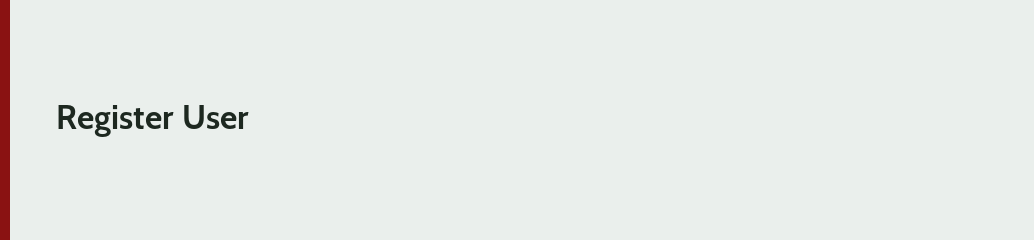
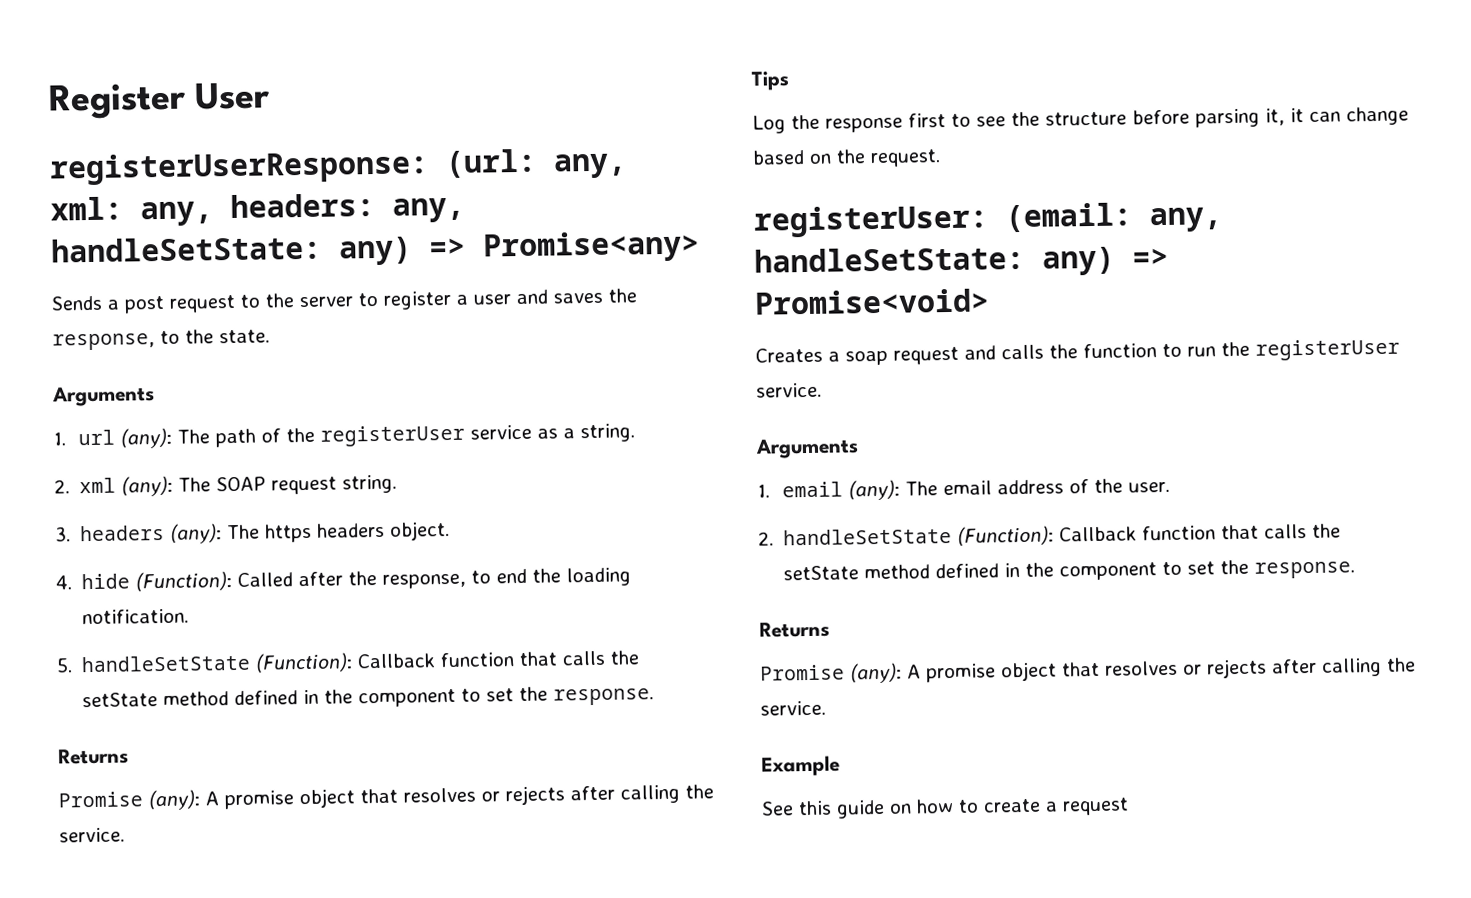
(250, 117) none -> [49,148,627,186] [50,193,465,227] [51,230,700,266] [51,288,637,314] [52,329,270,351] [52,386,155,407] [53,423,636,449] [54,474,398,497] [55,520,451,544] [55,567,632,592] [82,608,190,625] [56,650,640,673] [82,686,655,708] [58,748,129,765] [58,784,714,811] [59,827,125,843] [751,71,789,91] [752,106,1409,134] [752,149,941,168] [753,202,1223,238] [754,245,1169,276] [754,288,990,315] [755,338,1400,366] [756,382,822,398] [755,438,859,459] [757,478,1171,501] [758,523,1342,546] [783,559,1356,581] [759,621,830,638] [760,657,1416,684] [760,700,826,716] [761,755,840,777] [761,797,1129,819] // registerUserResponse: (url: any, xml: any, headers: any, handleSetState: any) => Promise<any> // Sends a post request to the server to register a user and saves the response, to the state. // Arguments // 1. url (any): The path of the registerUser service as a string. // 2. xml (any): The SOAP request string. // 3. headers (any): The https headers object. // 4. hide (Function): Called after the response, to end the loading notification. // 5. handleSetState (Function): Callback function that calls the setState method defined in the component to set the response. // Returns // Promise (any): A promise object that resolves or rejects after calling the service. // Tips // Log the response first to see the structure before parsing it, it can change based on the request. // registerUser: (email: any, handleSetState: any) => Promise<void> // Creates a soap request and calls the function to run the registerUser service. // Arguments // 1. email (any): The email address of the user. // 2. handleSetState (Function): Callback function that calls the setState method defined in the component to set the response. // Returns // Promise (any): A promise object that resolves or rejects after calling the service. // Example // See this guide on how to create a request

